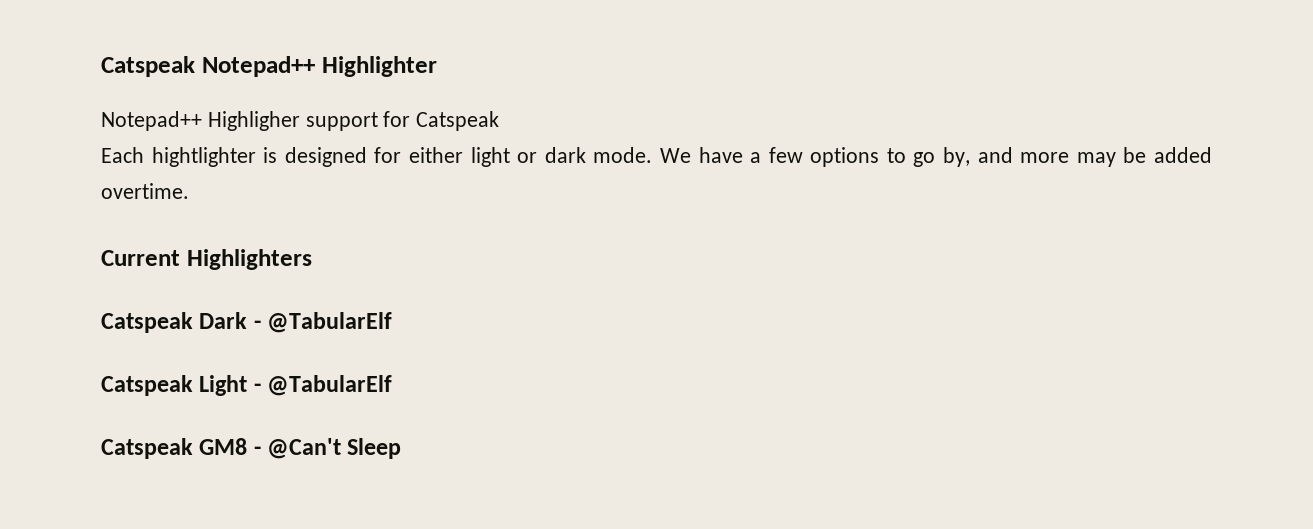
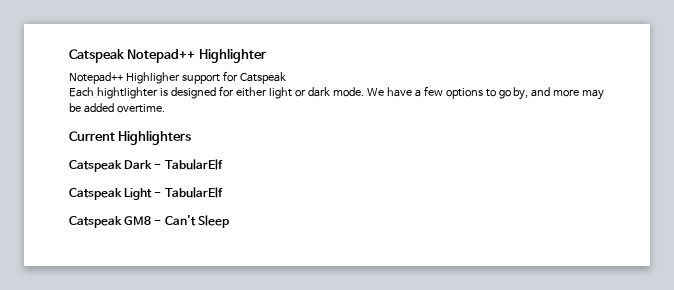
[267,312,393,333] @TabularElf -> [164,159,223,170] TabularElf
[267,375,393,396] @TabularElf -> [164,187,223,198] TabularElf
[267,438,342,459] @Can't -> [164,215,196,226] Can't

